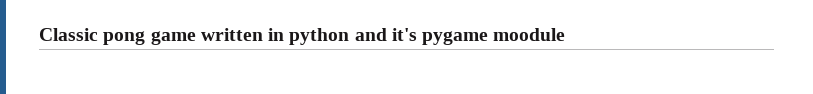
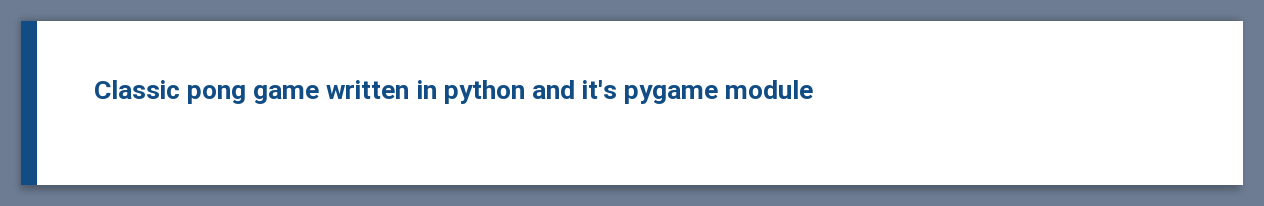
[493,28,566,41] moodule -> [725,80,814,99] module

